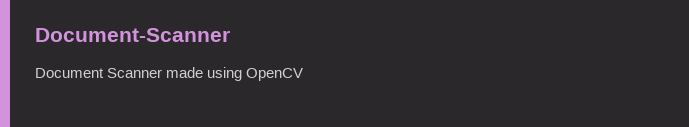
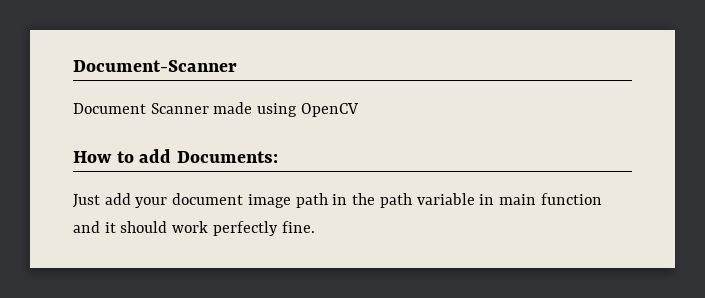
(304, 74) none -> [73,149,278,163] [73,193,602,208] [73,221,315,236] // How to add Documents: // Just add your document image path in the path variable in main function and it should work perfectly fine.

